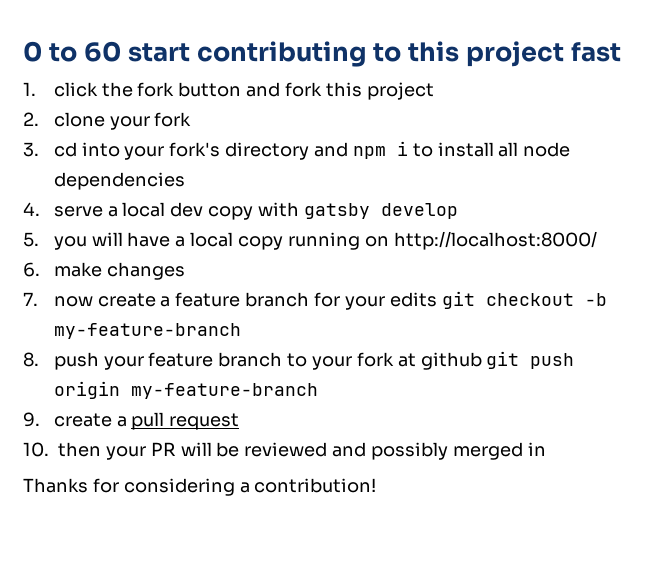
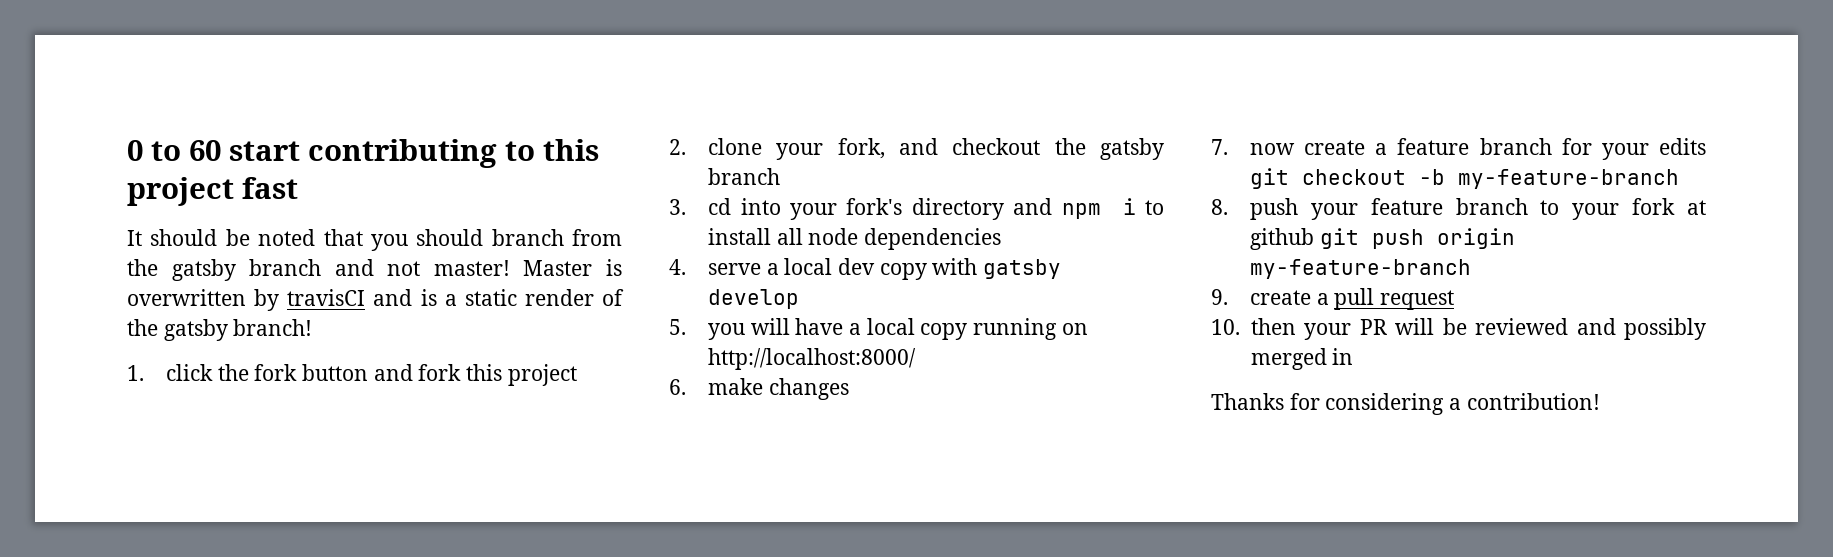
(622, 52) none -> [127,229,622,251] [127,259,622,281] [127,289,624,311] [127,319,313,341] // It should be noted that you should branch from the gatsby branch and not master! Master is overwritten by travisCI and is a static render of the gatsby branch!
[154,112,192,127] fork -> [837,138,1164,160] [708,168,781,185] fork, and checkout the gatsby branch

